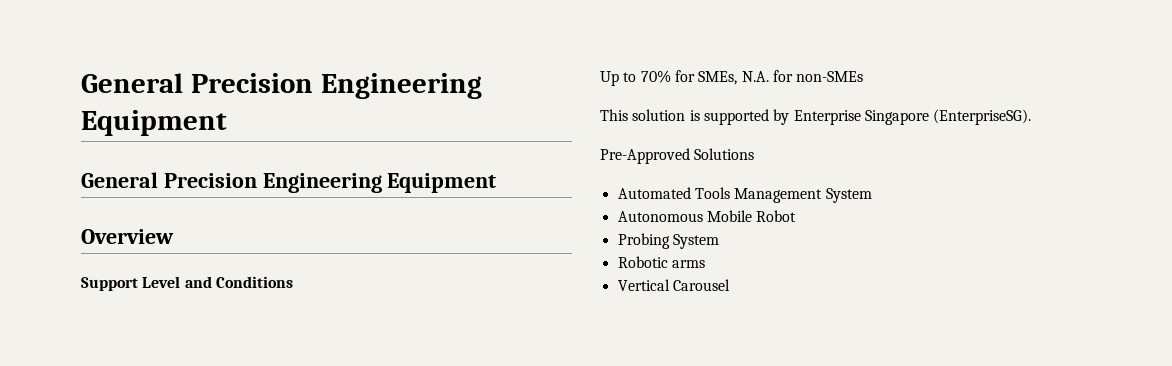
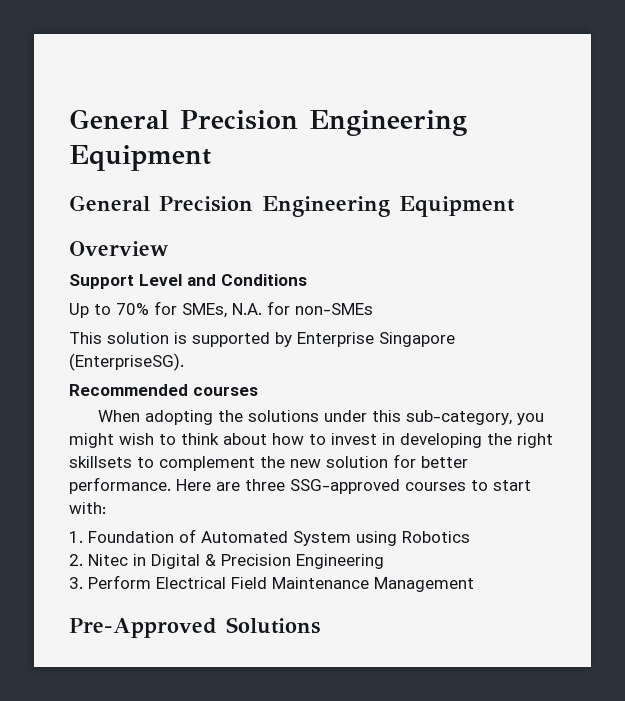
[600,148,755,164] [617,187,872,203] [617,210,797,222] [617,233,719,249] [617,256,705,268] [617,279,730,291] Pre-Approved Solutions // Automated Tools Management System // Autonomous Mobile Robot // Probing System // Robotic arms // Vertical Carousel -> [69,384,258,396] [98,410,545,425] [69,433,553,448] [69,454,468,471] [69,477,531,494] [69,502,106,514] [69,529,470,546] [69,554,384,569] [69,575,474,592] [69,617,320,638] Recommended courses // When adopting the solutions under this sub-category, you might wish to think about how to invest in developing the right skillsets to complement the new solution for better performance. Here are three SSG-approved courses to start with: // 1. Foundation of Automated System using Robotics // 2. Nitec in Digital & Precision Engineering // 3. Perform Electrical Field Maintenance Management // Pre-Approved Solutions

